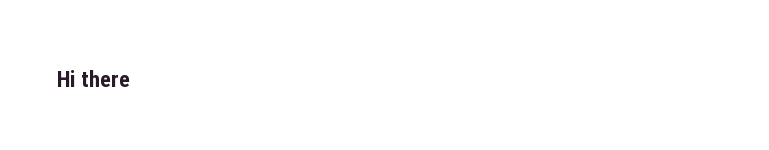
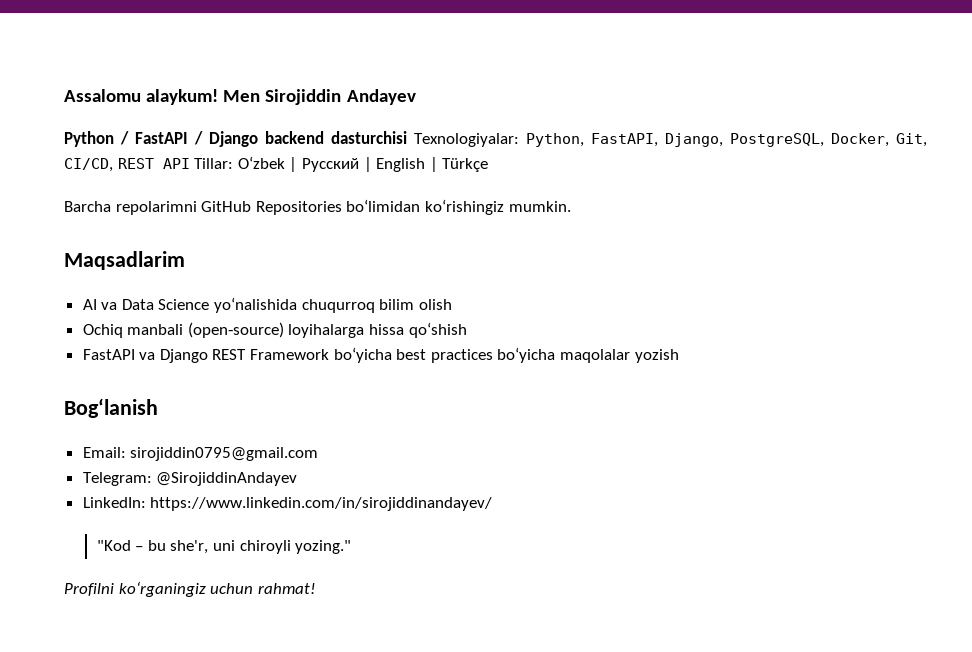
[57,70,131,87] Hi there -> [64,89,416,105] [64,131,927,147] [64,156,489,172] [64,199,571,215] [64,251,185,270] [82,297,452,313] [82,322,467,338] [82,347,679,363] [64,398,158,418] [82,447,319,461] [82,472,298,486] [82,497,493,511] [96,540,352,554] [64,581,316,597] Assalomu alaykum! Men Sirojiddin Andayev // Python / FastAPI / Django backend dasturchisi Texnologiyalar: Python, FastAPI, Django, PostgreSQL, Docker, Git, CI/CD, REST API Tillar: O‘zbek | Русский | English | Türkçe // Barcha repolarimni GitHub Repositories bo‘limidan ko‘rishingiz mumkin. // Maqsadlarim // AI va Data Science yo‘nalishida chuqurroq bilim olish // Ochiq manbali (open‑source) loyihalarga hissa qo‘shish // FastAPI va Django REST Framework bo‘yicha best practices bo‘yicha maqolalar yozish // Bog‘lanish // Email: sirojiddin0795@gmail.com // Telegram: @SirojiddinAndayev // LinkedIn: https://www.linkedin.com/in/sirojiddinandayev/ // "Kod – bu she'r, uni chiroyli yozing." // Profilni ko‘rganingiz uchun rahmat!

